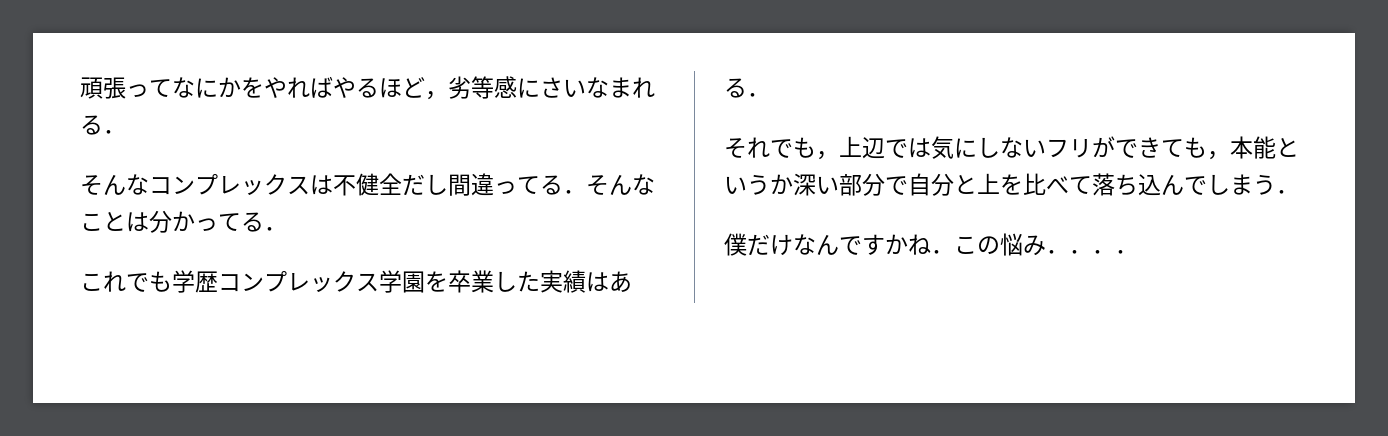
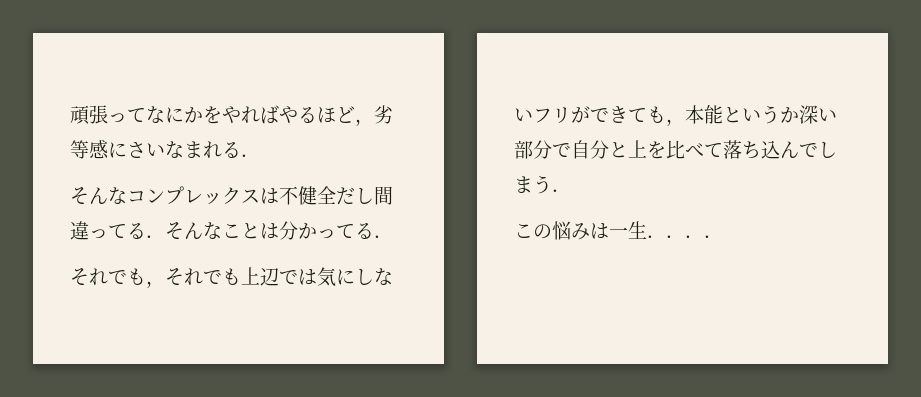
[80,270,632,293] [724,78,770,98] // これでも学歴コンプレックス学園を卒業した実績はある． -> (393, 236) none
(839, 155) none -> [165,268,241,286] それでも
[724,233,954,256] 僕だけなんですかね． -> (571, 190) none
(1046, 245) none -> [590,221,647,239] は一生

